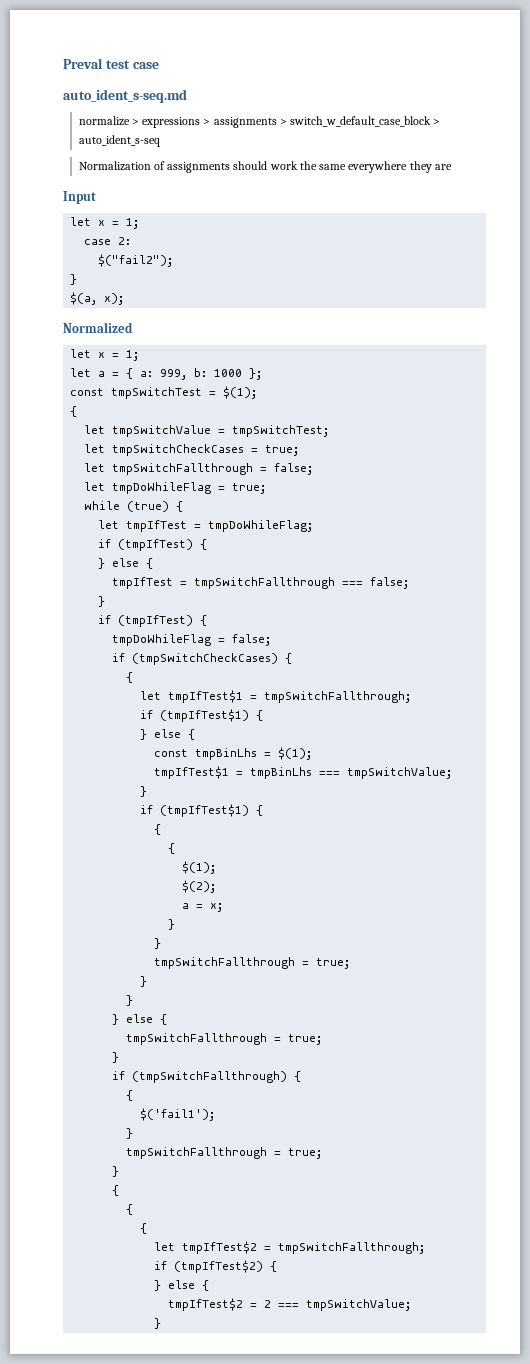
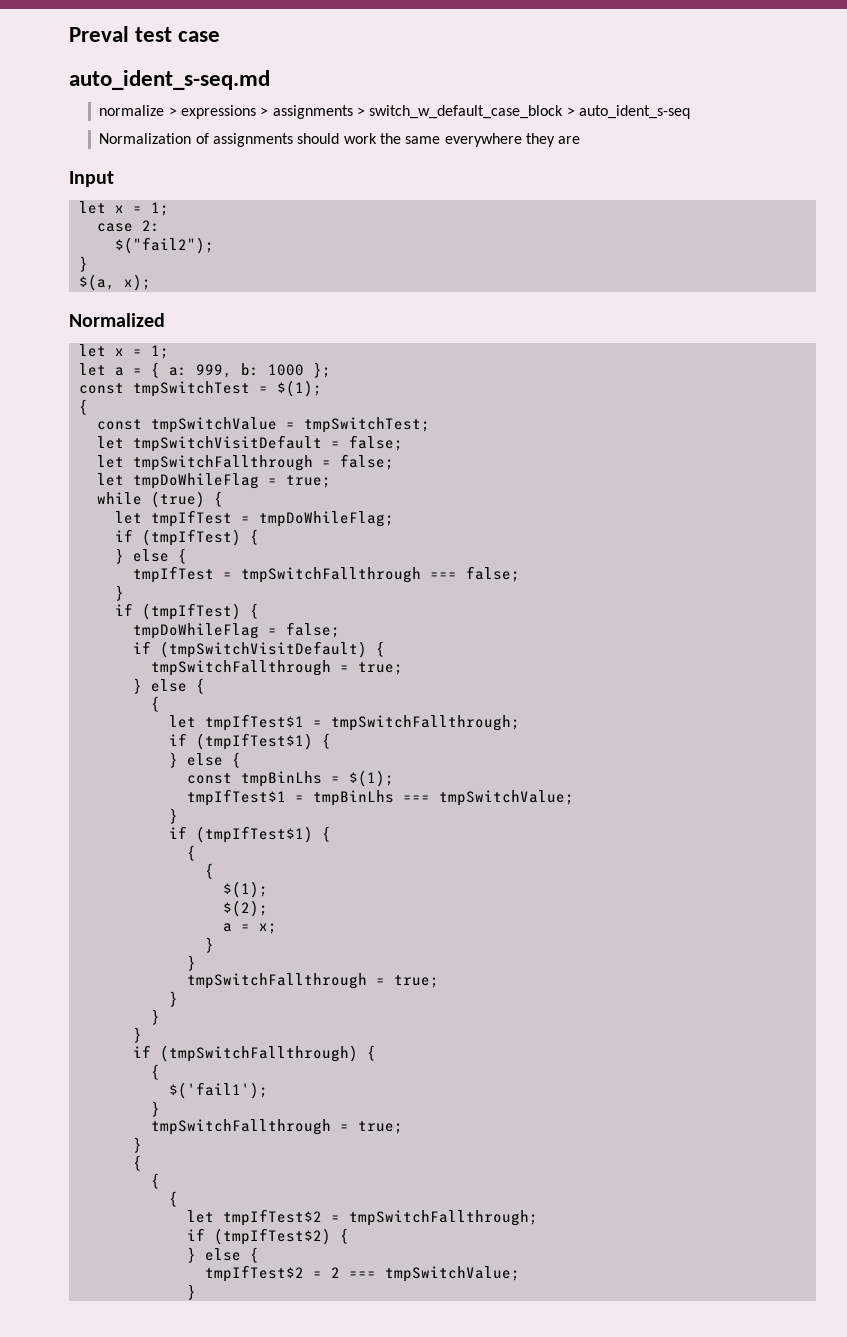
[84,425,106,434] let -> [96,419,142,430] const
[112,444,300,456] tmpSwitchCheckCases = true; -> [132,435,403,452] tmpSwitchVisitDefault = false;
[132,653,279,665] (tmpSwitchCheckCases) -> [159,641,385,658] [150,660,403,676] [132,678,187,694] (tmpSwitchVisitDefault) { // tmpSwitchFallthrough = true; // } else
[112,1014,168,1025] [126,1033,323,1045] // } else { // tmpSwitchFallthrough = true; -> (160, 1017) none

